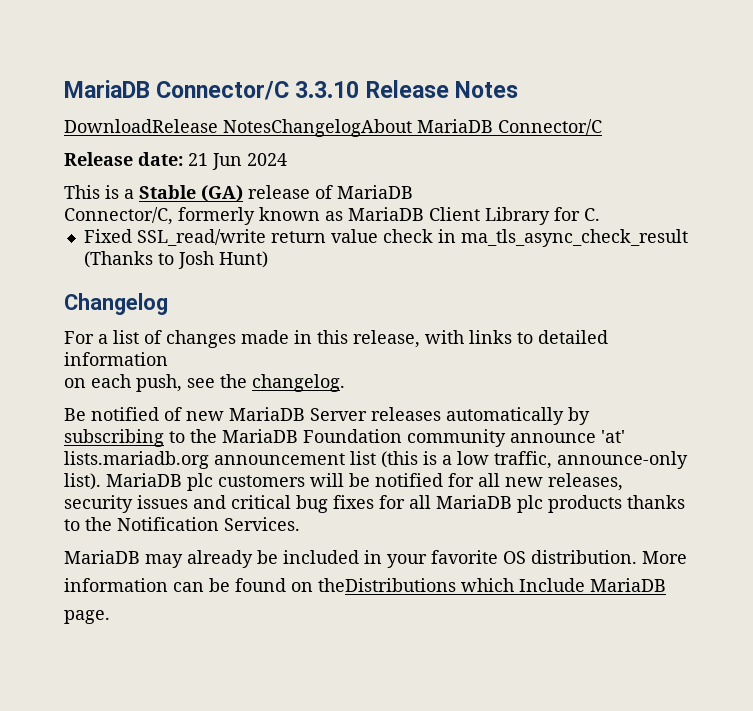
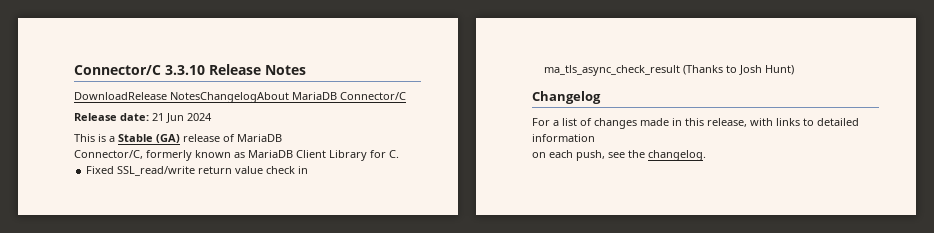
[64,80,150,98] MariaDB -> (74, 70) none
[64,407,590,425] [64,429,625,447] [64,451,688,469] [64,473,623,491] [64,495,685,513] [64,517,300,531] [64,550,687,568] [64,578,666,592] [64,610,110,624] // Be notified of new MariaDB Server releases automatically by subscribing to the MariaDB Foundation community announce 'at' lists.mariadb.org announcement list (this is a low traffic, announce-only list). MariaDB plc customers will be notified for all new releases, security issues and critical bug fixes for all MariaDB plc products thanks to the Notification Services. // MariaDB may already be included in your favorite OS distribution. More // information can be found on theDistributions which Include MariaDB // page. -> (706, 155) none

